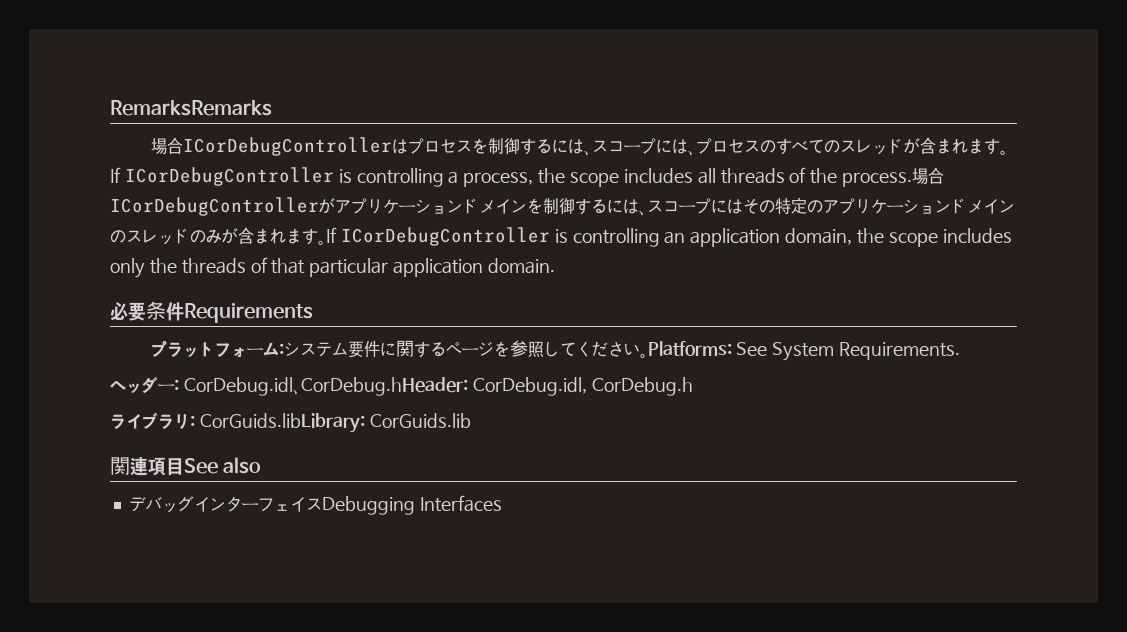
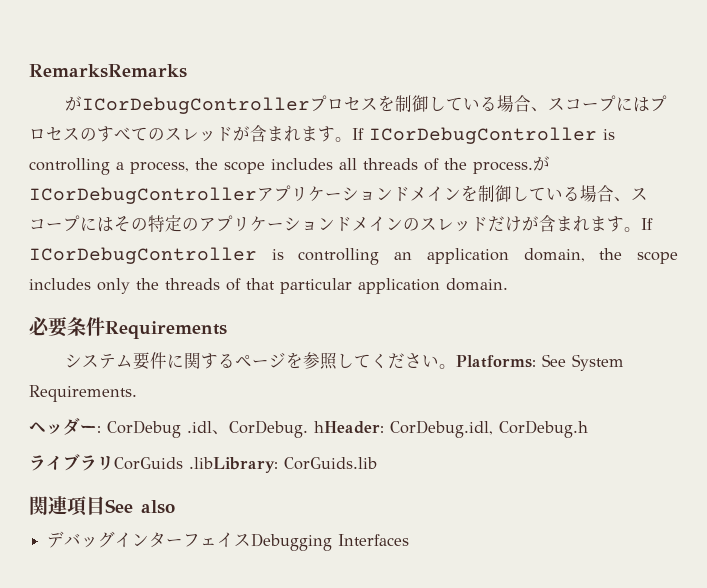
[150,137,408,156] 場合ICorDebugControllerは -> [64,96,310,114] がICorDebugController
[519,138,696,156] するには、スコープには、 -> [428,95,650,112] している場合、スコープには
[912,167,945,185] [110,197,335,216] 場合ICorDebugControllerが -> [533,156,550,171] [29,187,257,204] がICorDebugController
[575,198,639,215] するには -> [512,185,614,202] している場合
[190,229,222,244] のみ -> [488,216,522,232] だけ
[150,340,284,358] プラットフォーム: -> (227, 330) none
[183,377,468,396] CorDebug.idl、CorDebug.hHeader: -> [107,420,384,438] CorDebug .idl、CorDebug. hHeader:
[190,413,365,433] : CorGuids.libLibrary: -> [114,457,278,473] CorGuids .libLibrary:

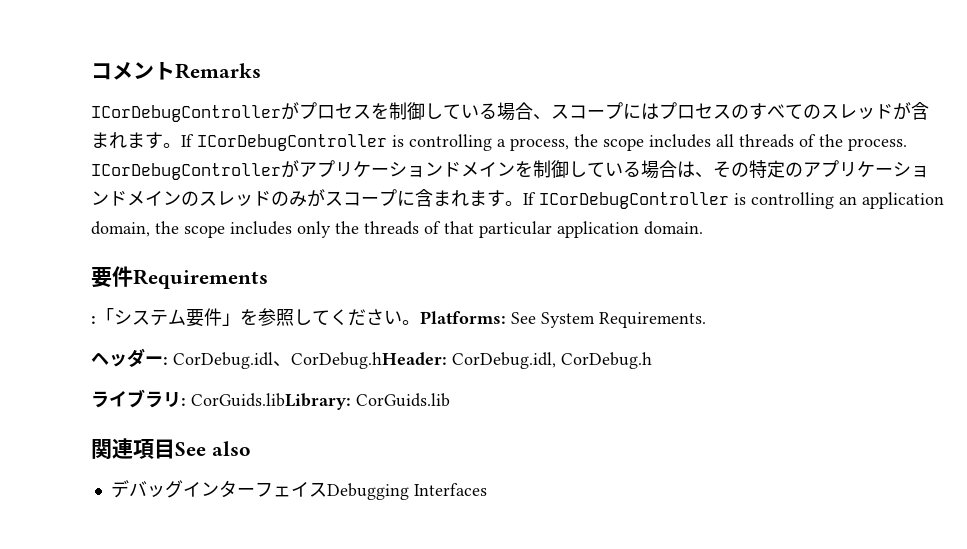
[29,64,187,78] [64,96,310,114] RemarksRemarks // がICorDebugController -> [91,62,261,80] [91,102,299,122] コメントRemarks // ICorDebugControllerが
[533,156,550,171] [29,187,257,204] がICorDebugController -> [91,160,299,180] ICorDebugControllerが
[614,188,648,202] [29,215,114,232] 、スコープには -> [677,161,713,178] は、
[488,216,539,232] だけが -> [271,189,415,207] のみがスコープに
[29,317,86,337] 必要条 -> [91,267,112,288] 要
(227, 330) none -> [91,308,114,324] :「
[166,352,286,369] に関するページ -> [222,313,240,326] 」
[107,420,384,438] CorDebug .idl、CorDebug. hHeader: -> [173,352,447,369] CorDebug.idl、CorDebug.hHeader:
[114,457,278,473] CorGuids .libLibrary: -> [181,393,351,410] : CorGuids.libLibrary:

